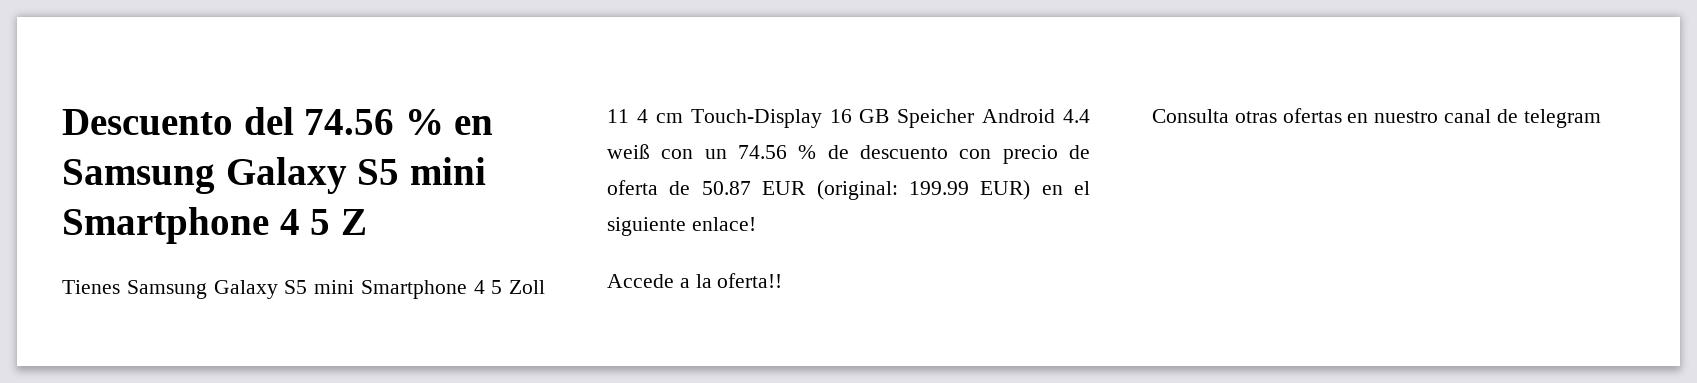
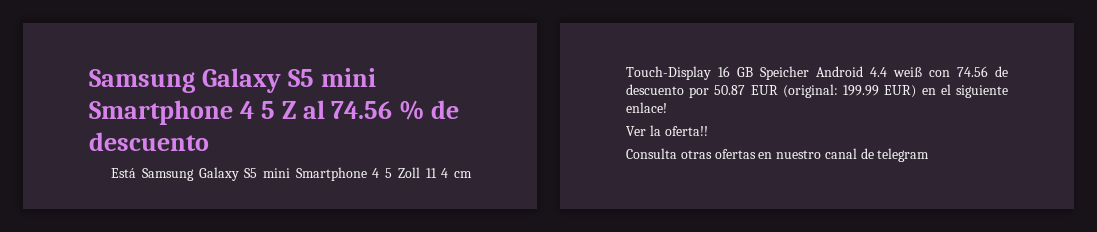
[62,107,494,135] Descuento del 74.56 % en -> (89, 81) none
[62,280,120,294] // Tienes -> [302,100,460,120] [89,132,209,151] [111,168,137,178] al 74.56 % de descuento // Está
[704,145,1090,164] [607,180,691,195] un 74.56 % de descuento con precio de oferta de -> [957,66,1008,77] [626,84,710,98] 74.56 de descuento por
[607,274,690,288] Accede a -> [626,126,646,136] Ver

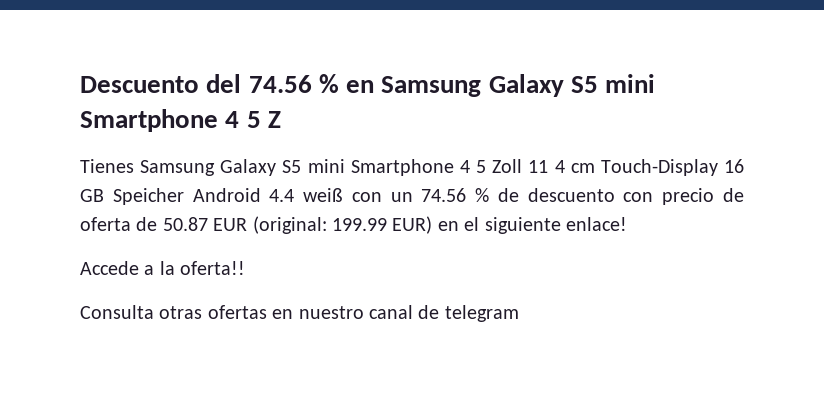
(89, 81) none -> [80,74,375,93] Descuento del 74.56 % en
[302,100,460,120] [89,132,209,151] [111,168,137,178] al 74.56 % de descuento // Está -> [80,159,134,173] // Tienes
[957,66,1008,77] [626,84,710,98] 74.56 de descuento por -> [390,188,744,205] [80,217,158,231] un 74.56 % de descuento con precio de oferta de
[626,126,646,136] Ver -> [80,261,155,275] Accede a

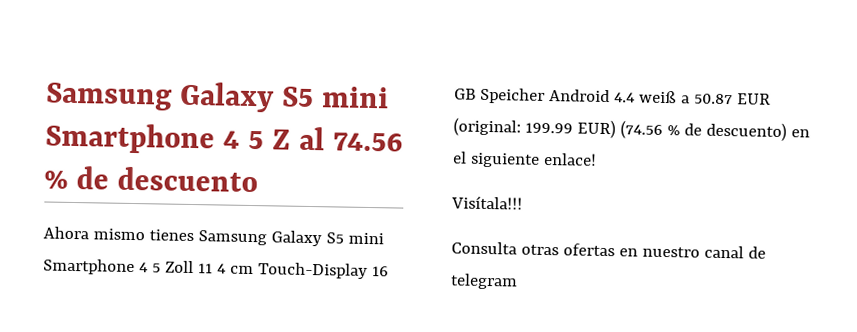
[80,74,375,93] Descuento del 74.56 % en -> (45, 96) none
[80,159,134,173] // Tienes -> [299,126,404,152] [44,166,259,193] [43,226,194,242] al 74.56 % de descuento // Ahora mismo tienes
[351,188,744,205] [80,217,158,231] con un 74.56 % de descuento con precio de oferta de -> [680,95,690,104] a
(433, 225) none -> [619,120,787,142] (74.56 % de descuento)
[80,261,246,275] Accede a la oferta!! -> [451,195,523,210] Visítala!!!

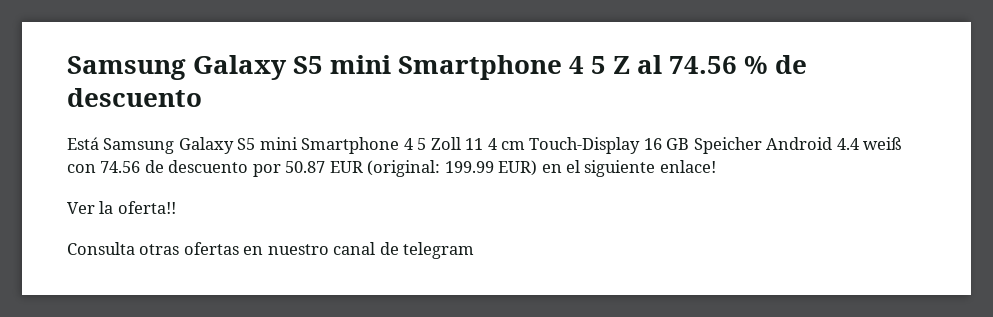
[43,226,194,242] Ahora mismo tienes -> [67,137,99,150] Está
[680,95,690,104] a -> [67,160,281,177] con 74.56 de descuento por
[619,120,787,142] (74.56 % de descuento) -> (538, 168) none
[451,195,523,210] Visítala!!! -> [67,201,176,214] Ver la oferta!!

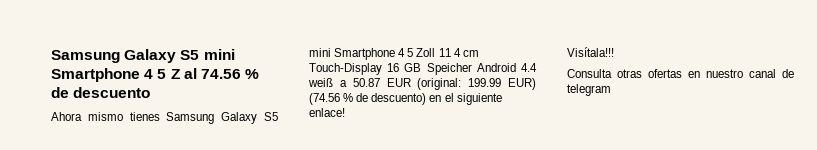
[67,137,99,150] Está -> [51,112,160,121] Ahora mismo tienes
[67,160,281,177] con 74.56 de descuento por -> [339,80,347,87] a
(538, 168) none -> [309,93,427,105] (74.56 % de descuento)
[67,201,176,214] Ver la oferta!! -> [567,47,614,57] Visítala!!!

